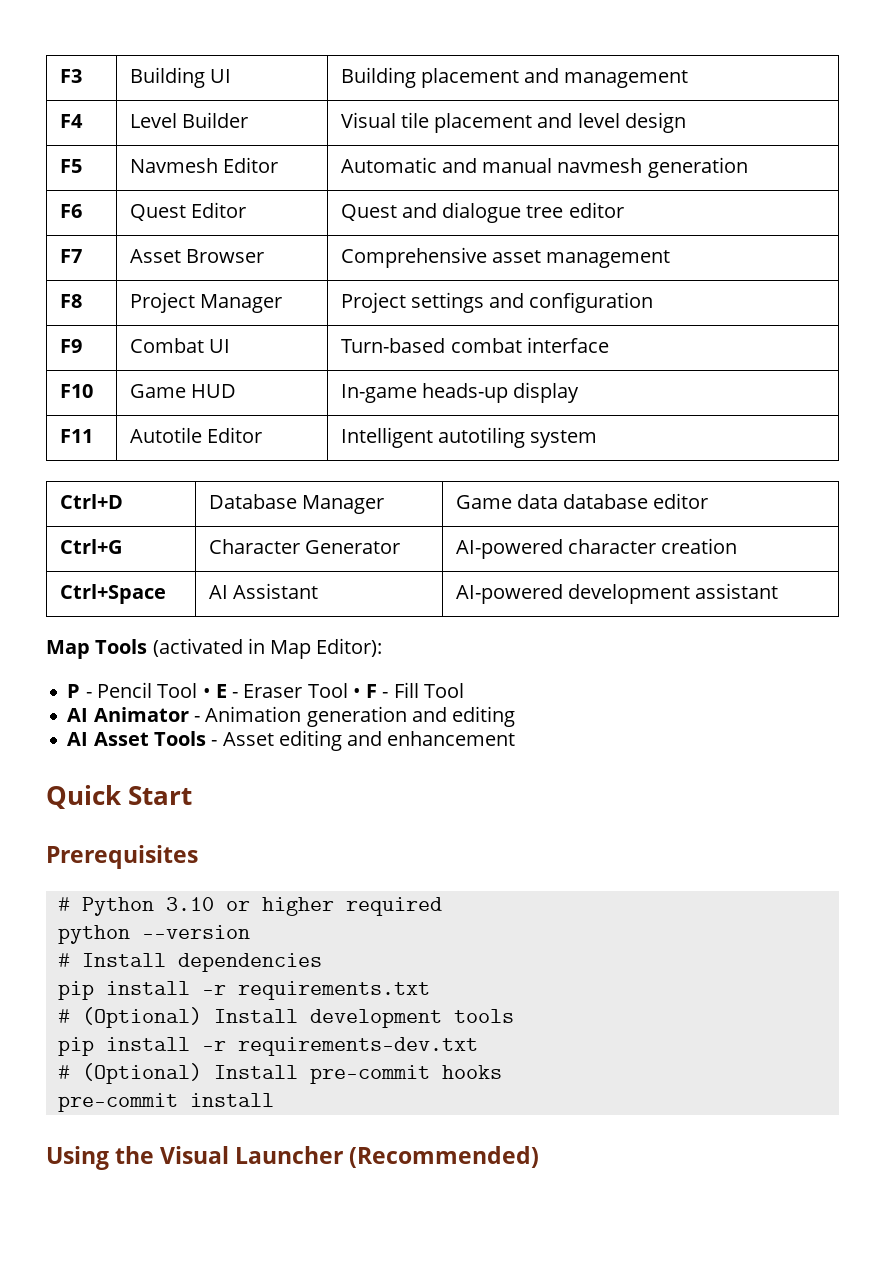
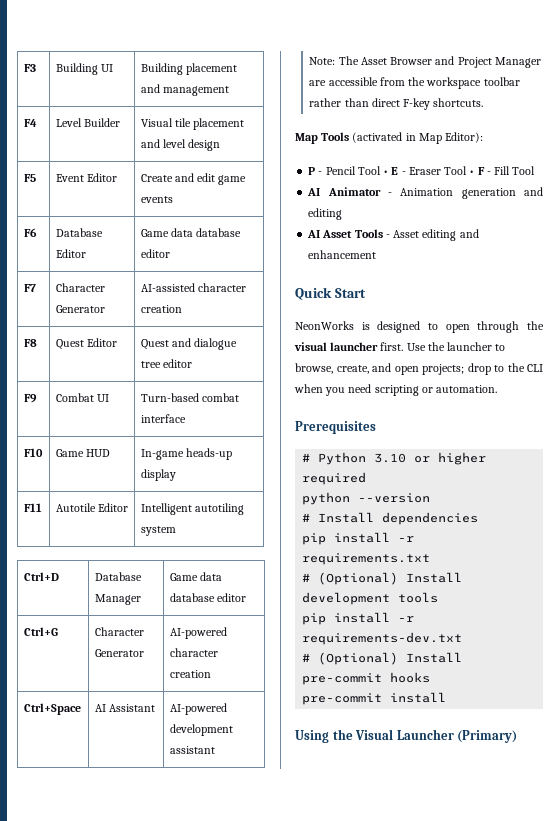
[129,157,278,173] [340,157,748,178] [59,204,82,218] Navmesh Editor | Automatic and manual navmesh generation // F6 -> [55,173,117,182] [140,173,247,185] [140,196,173,203] [23,228,37,237] [55,228,103,237] [55,249,86,258] [140,228,242,237] [140,249,170,258] [23,284,36,292] [55,283,105,292] [55,305,105,313] [140,283,246,292] [140,305,182,313] [23,339,37,347] Event Editor | Create and edit game events // F6 | Database Editor | Game data database editor // F7 | Character Generator | AI-assisted character creation // F8
[59,249,82,263] [129,249,264,263] [340,247,671,268] [59,294,82,308] [129,292,282,313] [340,292,654,313] // F7 | Asset Browser | Comprehensive asset management // F8 | Project Manager | Project settings and configuration -> (192, 363) none
(779, 591) none -> [309,56,541,68] [309,77,520,89] [309,98,484,110] // Note: The Asset Browser and Project Manager are accessible from the workspace toolbar rather than direct F-key shortcuts.
(193, 795) none -> [295,321,544,333] [294,342,506,351] [295,363,543,375] [294,384,498,396] // NeonWorks is designed to open through the visual launcher first. Use the launcher to browse, create, and open projects; drop to the CLI when you need scripting or automation.
[349,1146,540,1168] (Recommended) -> [457,730,518,743] (Primary)

